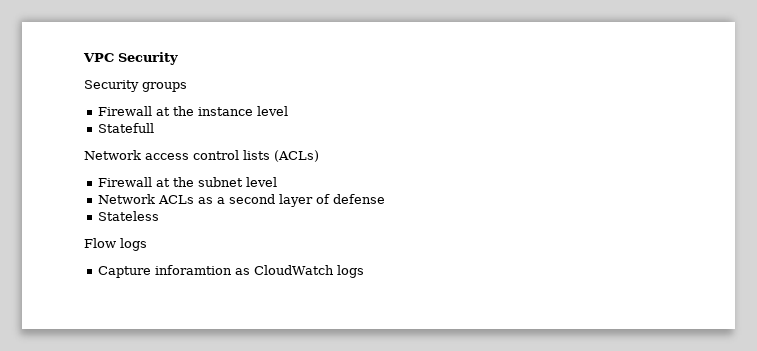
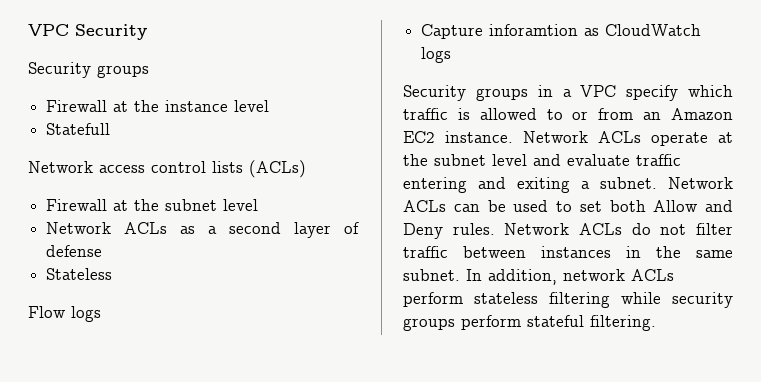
(365, 271) none -> [403,85,733,101] [403,108,733,120] [403,131,733,146] [403,154,681,166] [403,177,733,193] [403,200,733,212] [403,223,733,239] [403,246,733,258] [403,269,674,285] [403,292,733,308] [403,315,656,331] // Security groups in a VPC specify which traffic is allowed to or from an Amazon EC2 instance. Network ACLs operate at the subnet level and evaluate traffic entering and exiting a subnet. Network ACLs can be used to set both Allow and Deny rules. Network ACLs do not filter traffic between instances in the same subnet. In addition, network ACLs perform stateless filtering while security groups perform stateful filtering.

